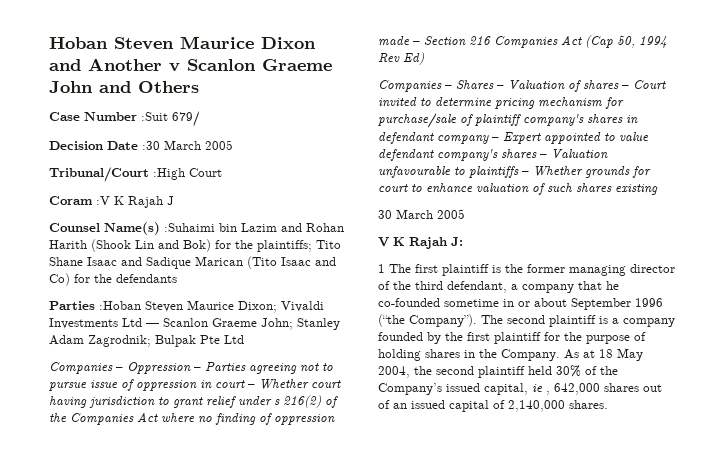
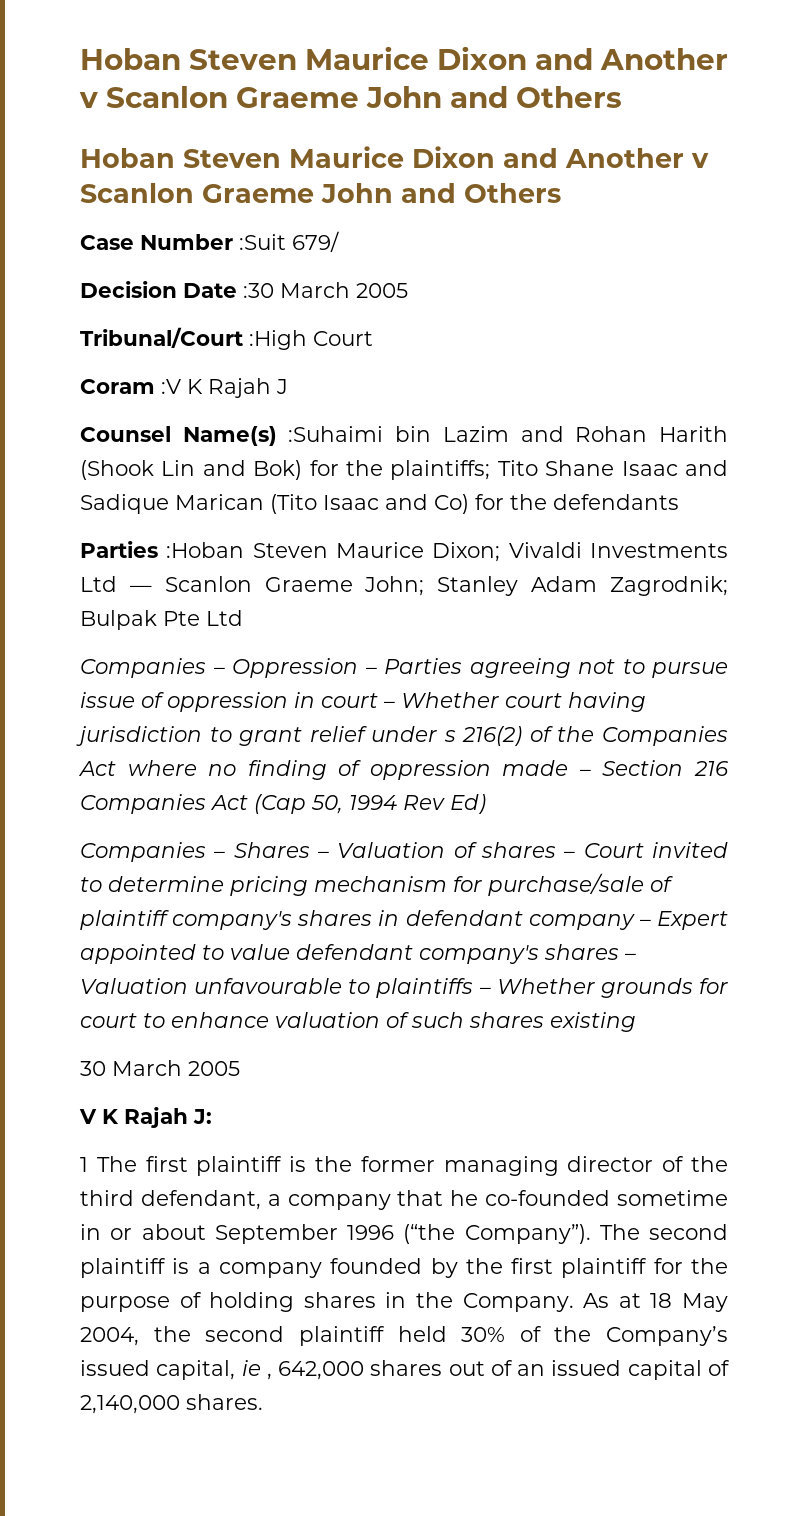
(199, 87) none -> [80,146,709,168] [80,183,561,203] // Hoban Steven Maurice Dixon and Another v Scanlon Graeme John and Others

